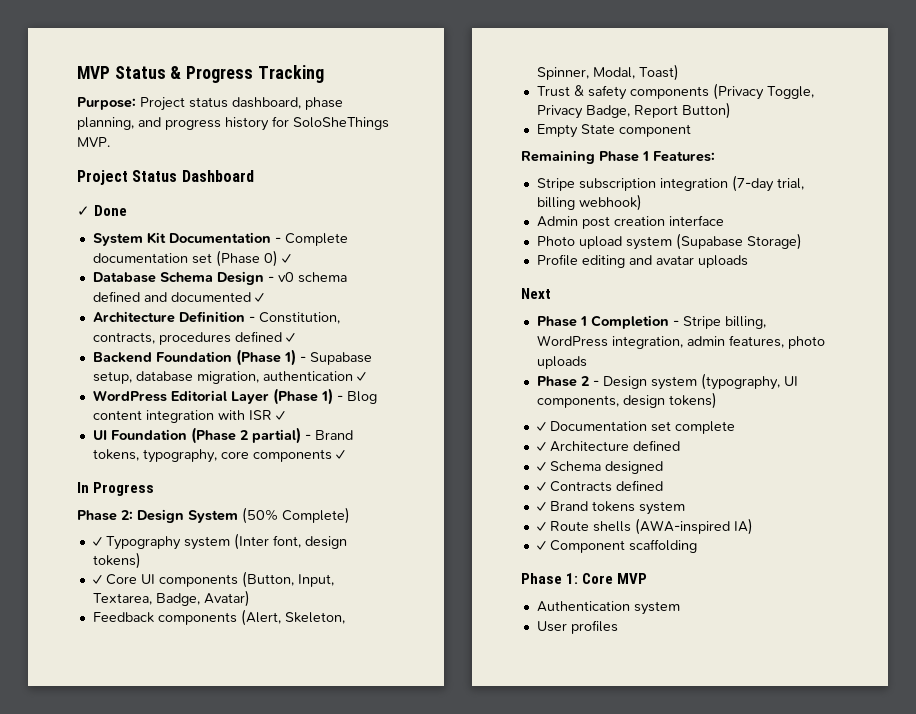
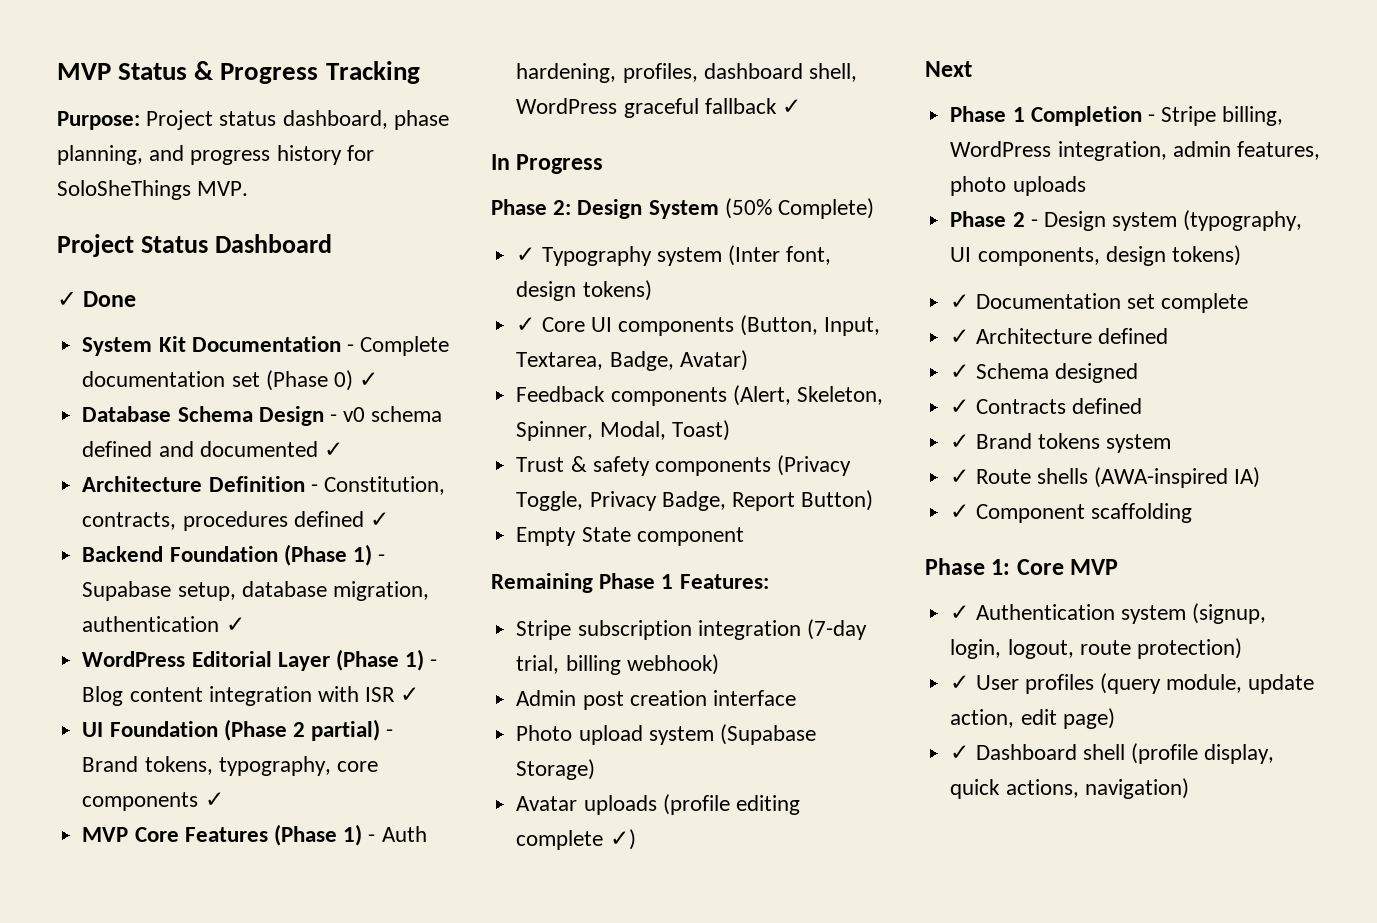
(345, 454) none -> [82,824,427,846] [516,63,857,83] [516,98,801,118] // MVP Core Features (Phase 1) - Auth hardening, profiles, dashboard shell, WordPress graceful fallback ✓
[536,254,748,268] Profile editing and avatar uploads -> [516,794,800,815] [516,829,636,850] Avatar uploads (profile editing complete ✓)
(648, 578) none -> [950,605,970,620] ✓
[536,620,618,634] // User profiles -> [1191,603,1266,624] [950,638,1242,659] [950,673,1315,694] [950,708,1115,729] [950,743,1275,764] [950,778,1189,799] (signup, login, logout, route protection) // ✓ User profiles (query module, update action, edit page) // ✓ Dashboard shell (profile display, quick actions, navigation)

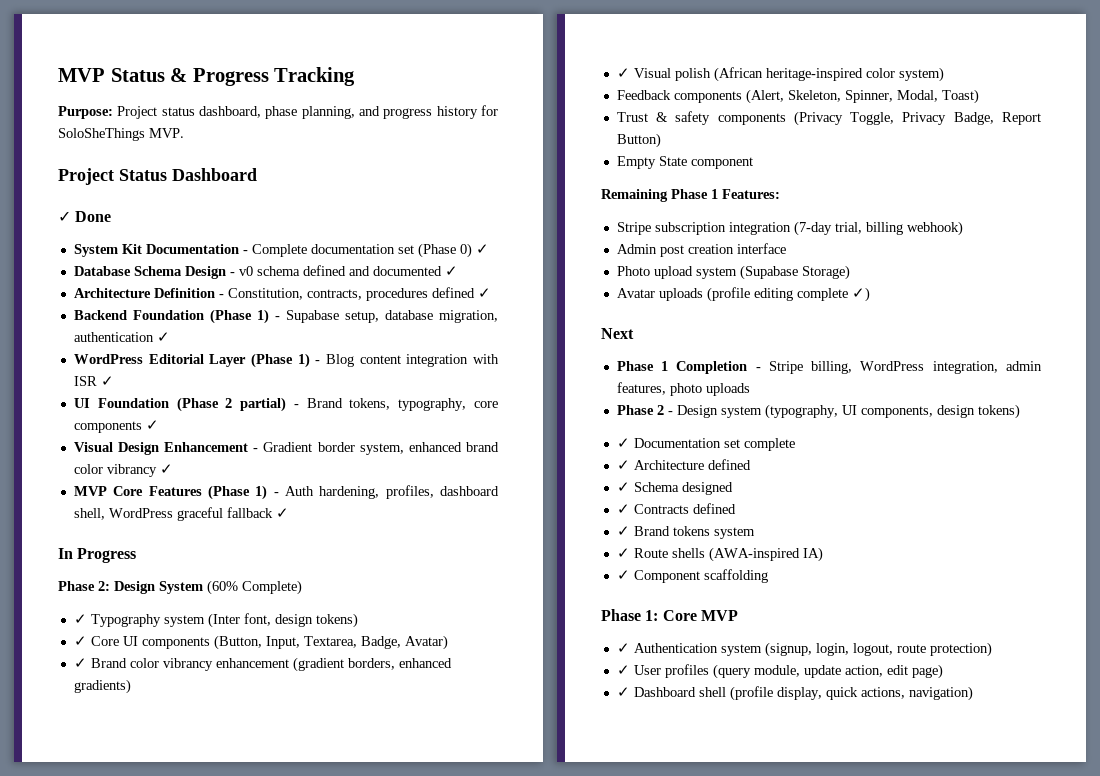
(224, 799) none -> [73,442,500,455] [73,464,173,477] // Visual Design Enhancement - Gradient border system, enhanced brand color vibrancy ✓
[724,198,772,219] (50% -> [207,580,238,595] (60%
(748, 360) none -> [73,657,452,672] [73,679,131,694] [616,67,944,82] // ✓ Brand color vibrancy enhancement (gradient borders, enhanced gradients) // ✓ Visual polish (African heritage-inspired color system)

